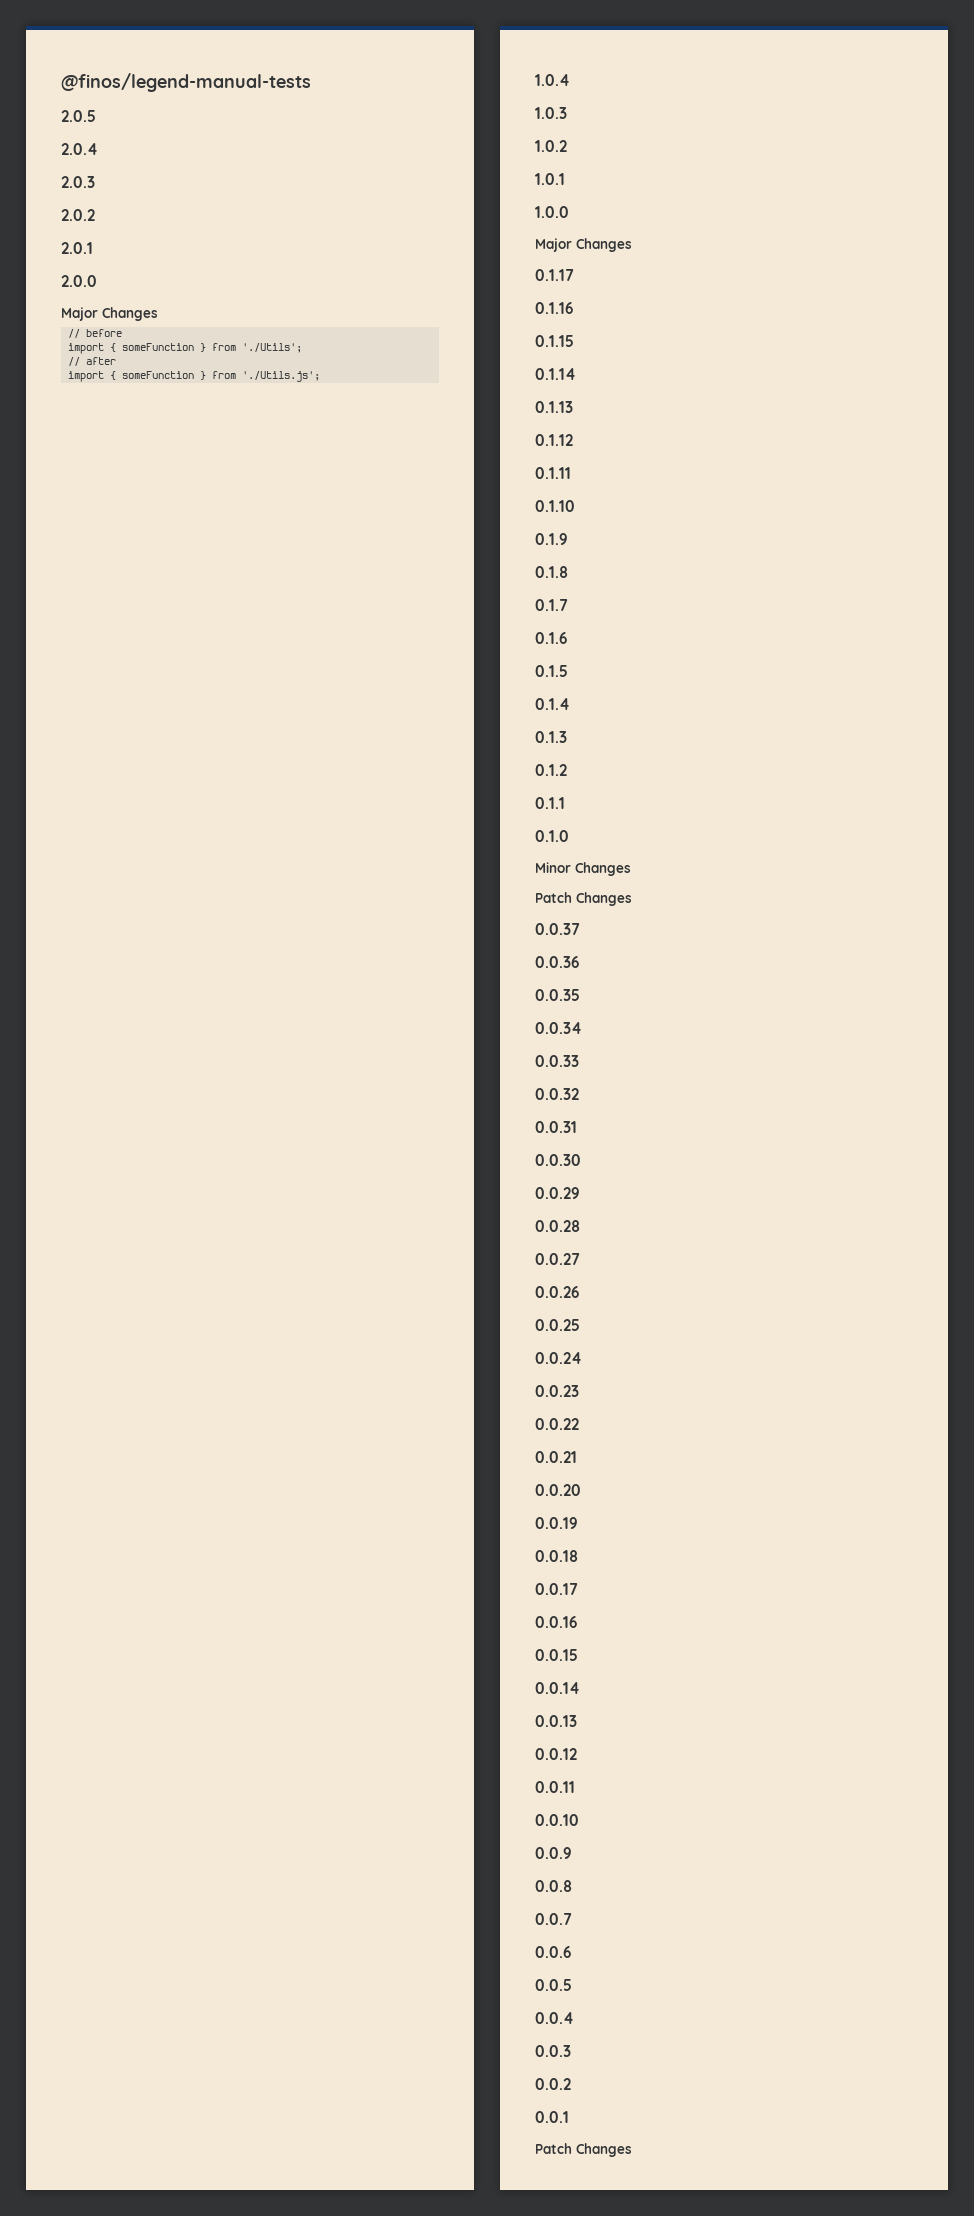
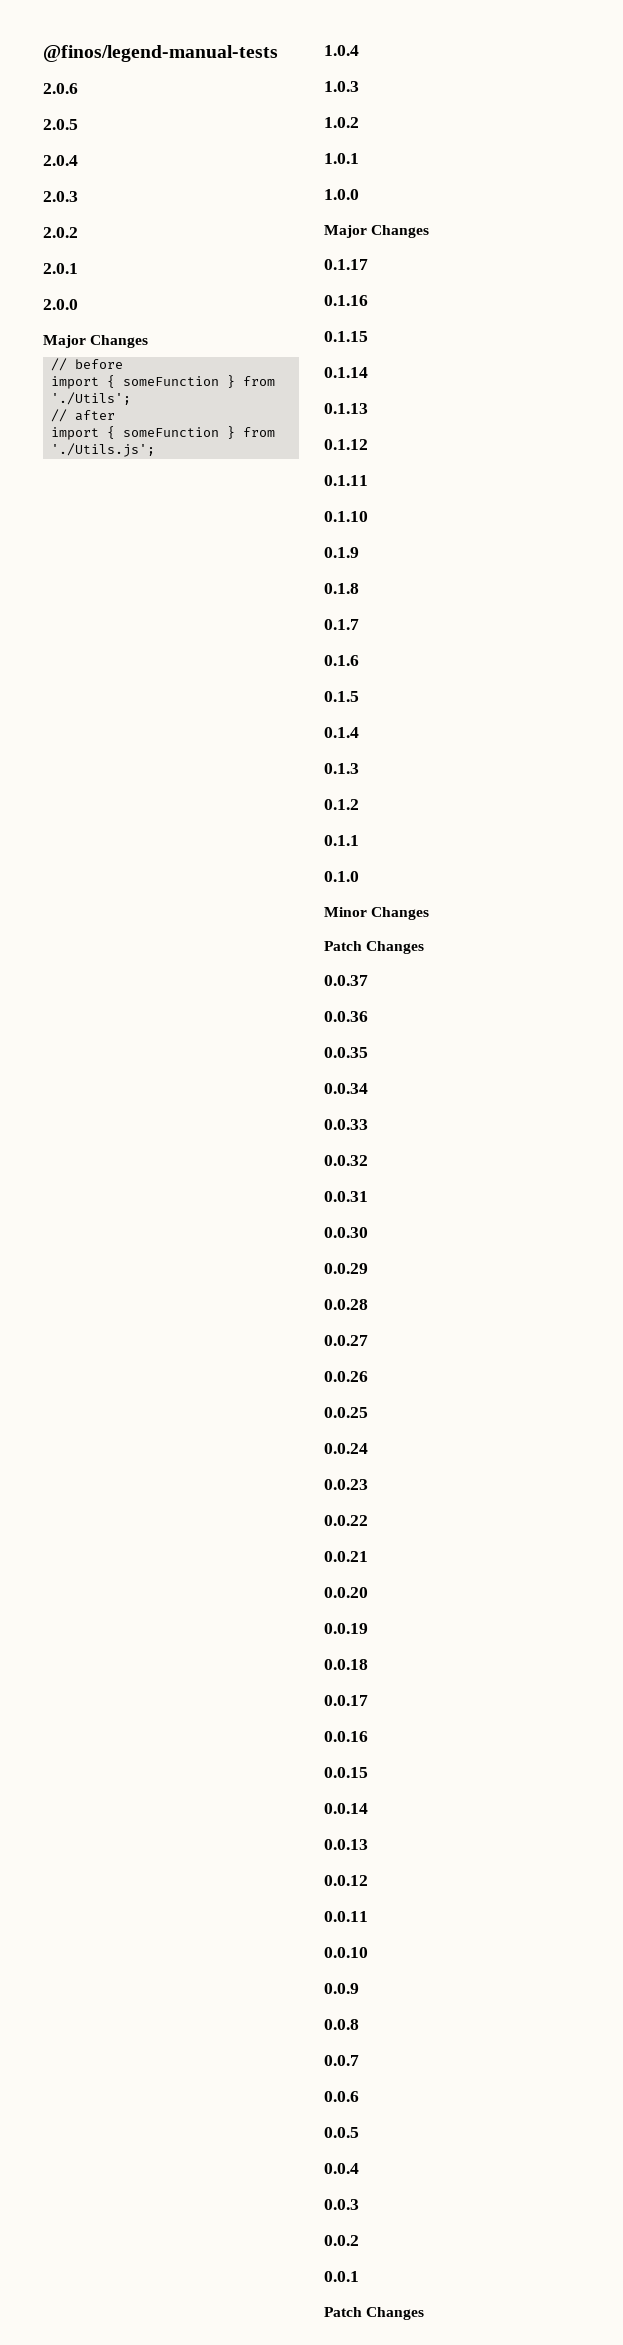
(311, 82) none -> [43,83,78,94] // 2.0.6

